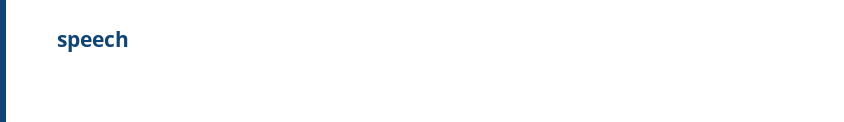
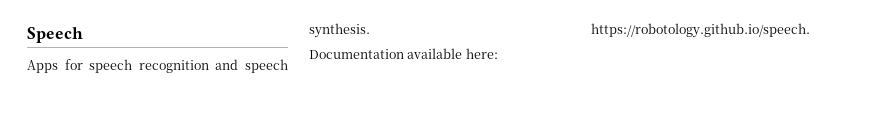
[57,31,129,52] speech -> [27,27,83,43] [27,59,288,73] [309,23,370,38] [309,48,498,59] [591,23,810,38] Speech // Apps for speech recognition and speech synthesis. // Documentation available here: https://robotology.github.io/speech.

